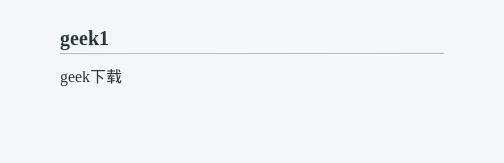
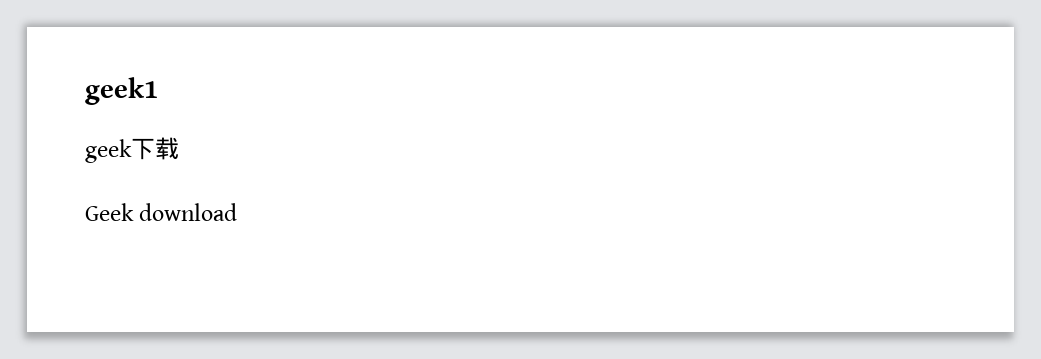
(123, 77) none -> [85,203,238,221] // Geek download

